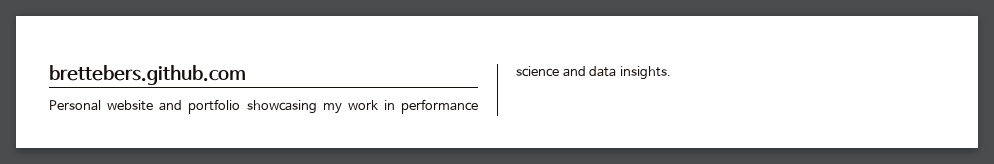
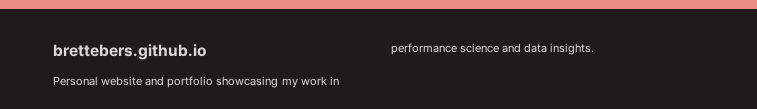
[49,65,246,85] brettebers.github.com -> [53,44,206,60] brettebers.github.io

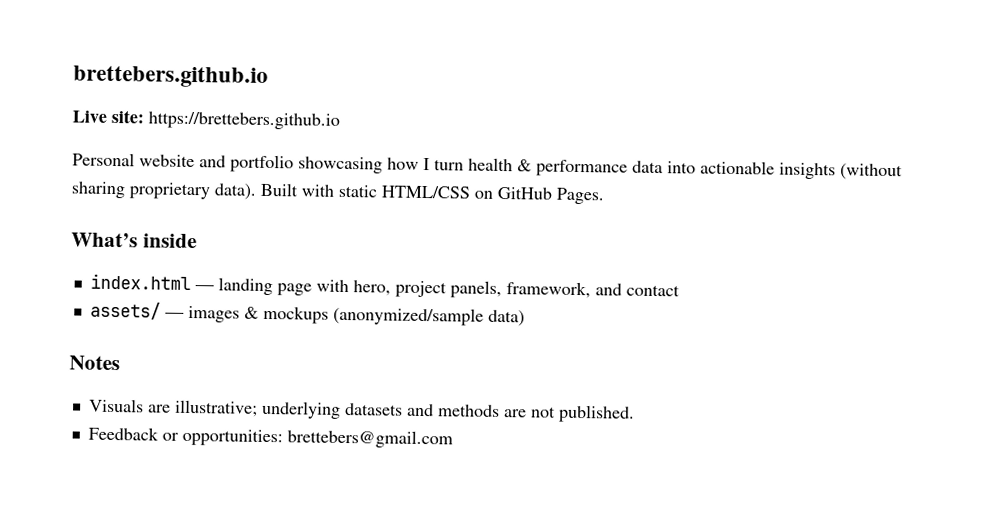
(206, 52) none -> [72,109,340,130] // Live site: https://brettebers.github.io
[281,76,339,88] [391,43,595,55] my work in performance science and data insights. -> [387,157,903,181] [71,181,604,205] [71,232,197,249] [89,273,680,299] [89,301,525,327] [69,355,120,371] [88,398,635,423] [87,426,453,449] how I turn health & performance data into actionable insights (without sharing proprietary data). Built with static HTML/CSS on GitHub Pages. // What’s inside // index.html — landing page with hero, project panels, framework, and contact // assets/ — images & mockups (anonymized/sample data) // Notes // Visuals are illustrative; underlying datasets and methods are not published. // Feedback or opportunities: brettebers@gmail.com

